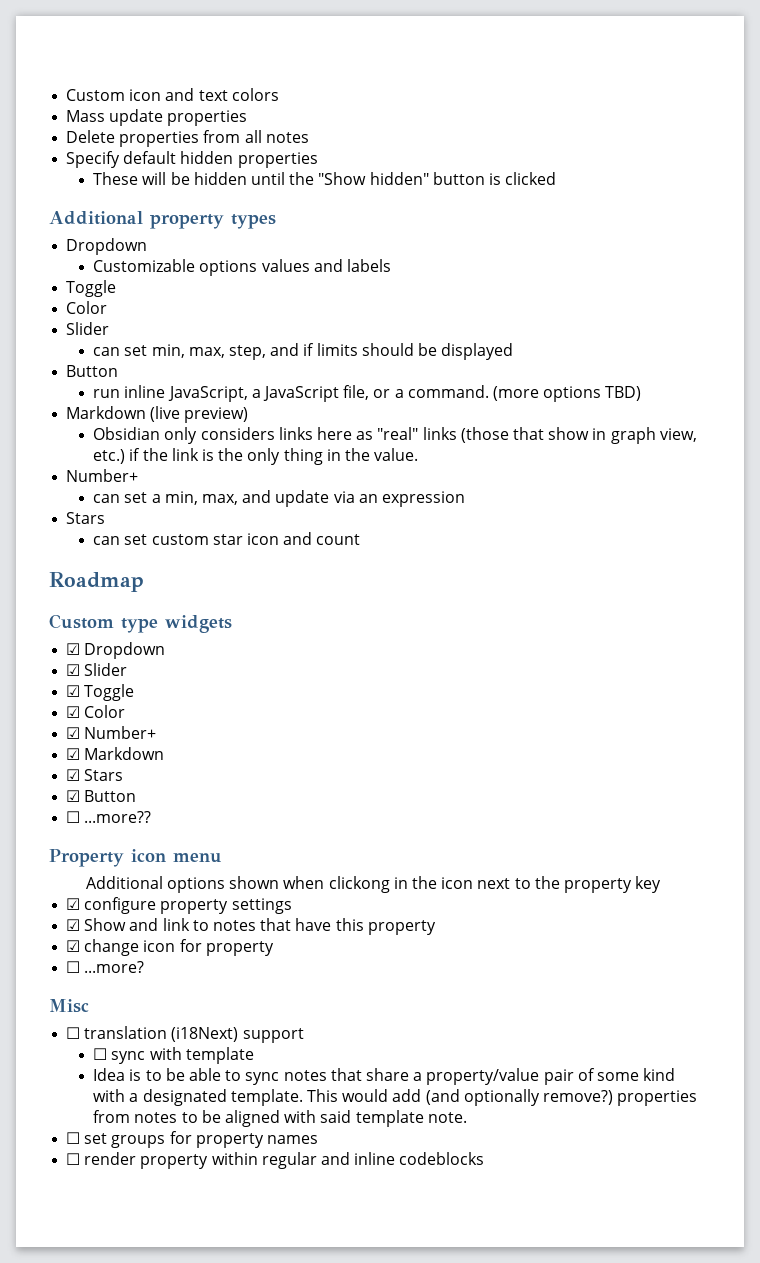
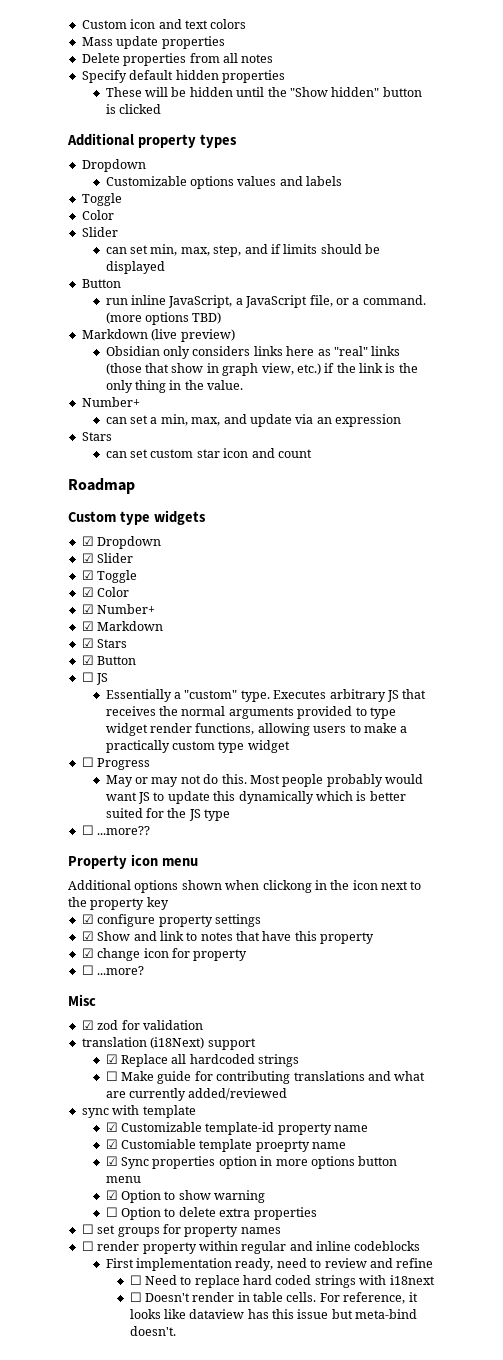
(137, 796) none -> [81,672,109,685] [105,689,427,702] [105,706,396,719] [105,723,408,736] [105,740,290,753] [81,757,151,770] [105,774,424,787] [105,791,406,804] [105,808,231,821] // ☐ JS // Essentially a "custom" type. Executes arbitrary JS that receives the normal arguments provided to type widget render functions, allowing users to make a practically custom type widget // ☐ Progress // May or may not do this. Most people probably would want JS to update this dynamically which is better suited for the JS type
[66,1027,81,1039] ☐ -> [81,1020,203,1030] ☑ zod for validation //
[93,1047,254,1064] [93,1068,676,1085] [93,1089,698,1106] [93,1110,467,1127] ☐ sync with template // Idea is to be able to sync notes that share a property/value pair of some kind with a designated template. This would add (and optionally remove?) properties from notes to be aligned with said template note. -> [105,1054,300,1067] [105,1071,426,1084] [105,1088,288,1101] [81,1105,196,1118] [105,1122,369,1135] [105,1139,347,1152] [105,1156,398,1169] [105,1176,141,1183] [105,1190,266,1203] [105,1207,317,1220] ☑ Replace all hardcoded strings // ☐ Make guide for contributing translations and what are currently added/reviewed // sync with template // ☑ Customizable template-id property name // ☑ Customiable template proeprty name // ☑ Sync properties option in more options button menu // ☑ Option to show warning // ☐ Option to delete extra properties
(485, 1158) none -> [105,1258,434,1271] [129,1275,435,1288] [129,1292,418,1304] [129,1309,418,1319] [129,1326,176,1336] // First implementation ready, need to review and refine // ☐ Need to replace hard coded strings with i18next // ☐ Doesn't render in table cells. For reference, it looks like dataview has this issue but meta-bind doesn't.

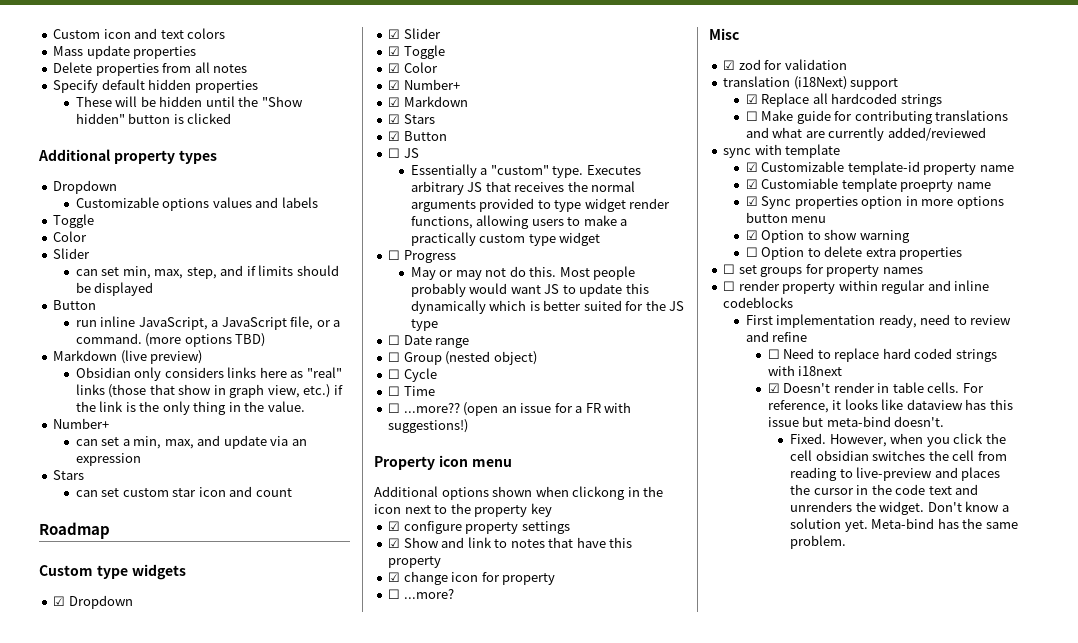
[97,826,151,835] ...more?? -> [403,335,470,348] [388,351,537,365] [388,368,437,382] [388,386,435,396] [388,402,632,416] [388,419,469,433] Date range // ☐ Group (nested object) // ☐ Cycle // ☐ Time // ☐ ...more?? (open an issue for a FR with suggestions!)
[129,1292,142,1302] ☐ -> [767,383,780,393] ☑
(176, 1331) none -> [790,433,1006,447] [790,450,1007,461] [790,467,1001,481] [790,484,979,495] [790,501,1009,515] [790,518,1018,532] [790,535,847,549] // Fixed. However, when you click the cell obsidian switches the cell from reading to live-preview and places the cursor in the code text and unrenders the widget. Don't know a solution yet. Meta-bind has the same problem.

